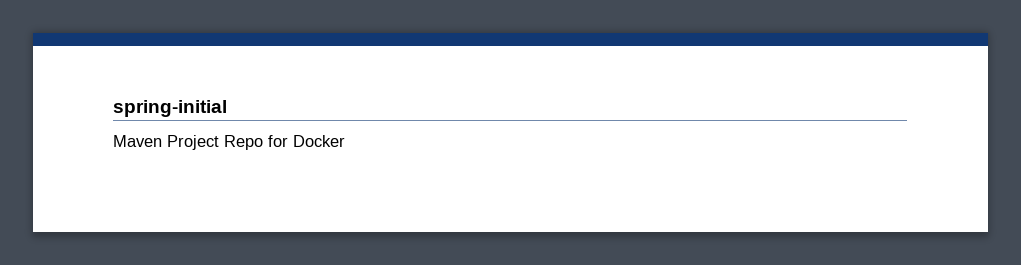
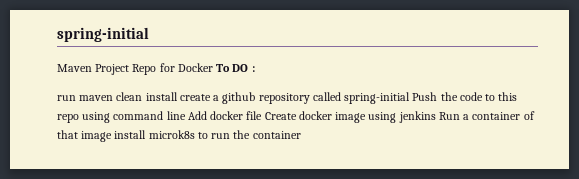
(345, 141) none -> [216,64,255,72] [57,92,518,104] [57,111,535,123] [57,130,301,142] To DO : // run maven clean install create a github repository called spring-initial Push the code to this repo using command line Add docker file Create docker image using jenkins Run a container of that image install microk8s to run the container

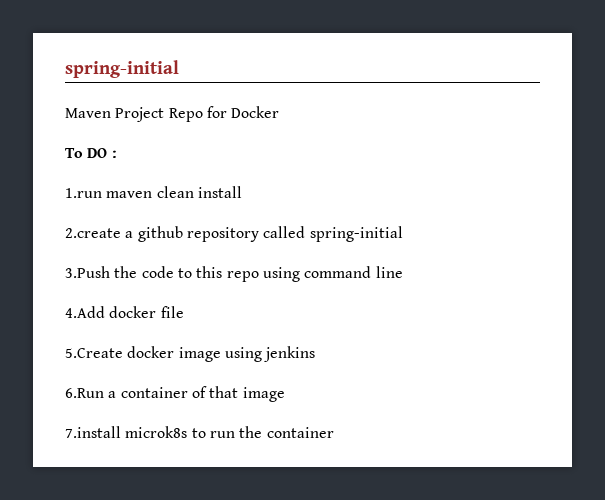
(213, 67) none -> (280, 112) //
[57,95,76,101] run -> [65,188,102,198] 1.run
[179,94,211,101] create -> [65,228,121,238] // 2.create
[412,92,438,101] Push -> [65,266,110,278] // 3.Push
[187,111,207,120] Add -> [65,306,105,318] // 4.Add
[264,112,297,120] Create -> [65,348,123,358] // 5.Create
[438,112,460,120] Run -> [65,388,104,398] // 6.Run
[114,130,147,139] install -> [65,426,121,438] // 7.install

